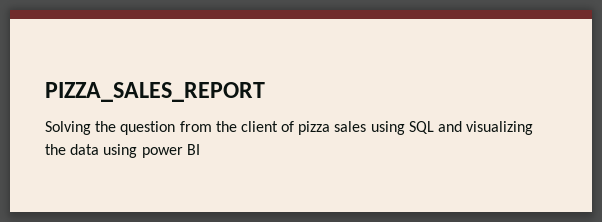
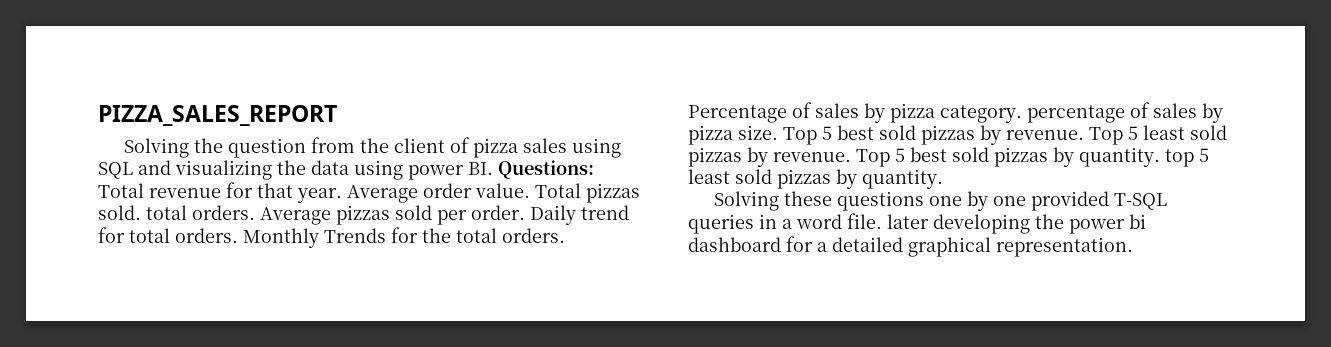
[186,144,200,155] BI -> [468,160,594,179] [98,182,640,203] [98,205,629,225] [98,227,565,248] [688,102,1223,123] [688,125,1227,145] [688,147,1209,167] [688,169,943,189] [714,191,1168,211] [688,213,1146,234] [688,236,1133,257] BI. Questions: Total revenue for that year. Average order value. Total pizzas sold. total orders. Average pizzas sold per order. Daily trend for total orders. Monthly Trends for the total orders. Percentage of sales by pizza category. percentage of sales by pizza size. Top 5 best sold pizzas by revenue. Top 5 least sold pizzas by revenue. Top 5 best sold pizzas by quantity. top 5 least sold pizzas by quantity. // Solving these questions one by one provided T-SQL queries in a word file. later developing the power bi dashboard for a detailed graphical representation.

